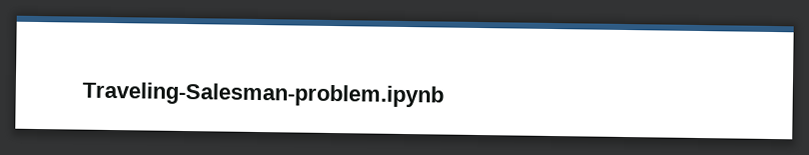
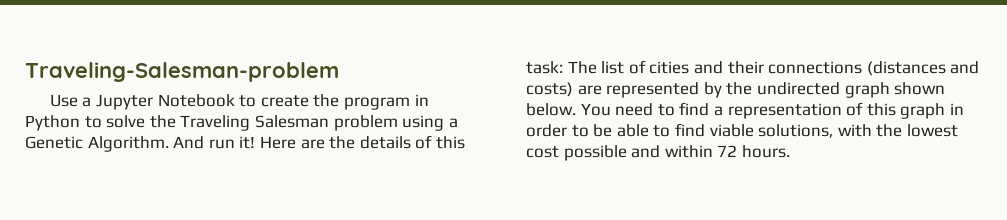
[82,81,444,108] Traveling-Salesman-problem.ipynb -> [25,62,339,82] [49,94,429,110] [25,115,458,131] [25,135,465,152] [526,60,980,76] [526,82,946,98] [526,102,964,119] [526,123,958,138] [526,145,790,161] Traveling-Salesman-problem // Use a Jupyter Notebook to create the program in Python to solve the Traveling Salesman problem using a Genetic Algorithm. And run it! Here are the details of this task: The list of cities and their connections (distances and costs) are represented by the undirected graph shown below. You need to find a representation of this graph in order to be able to find viable solutions, with the lowest cost possible and within 72 hours.

